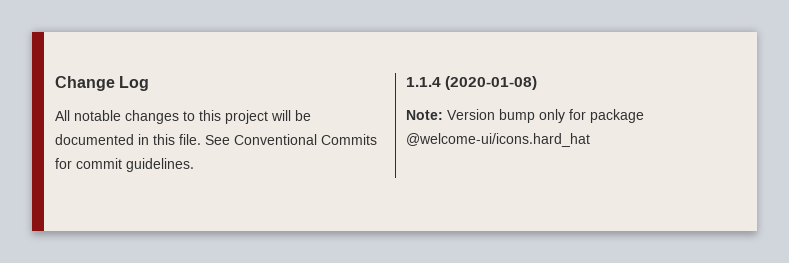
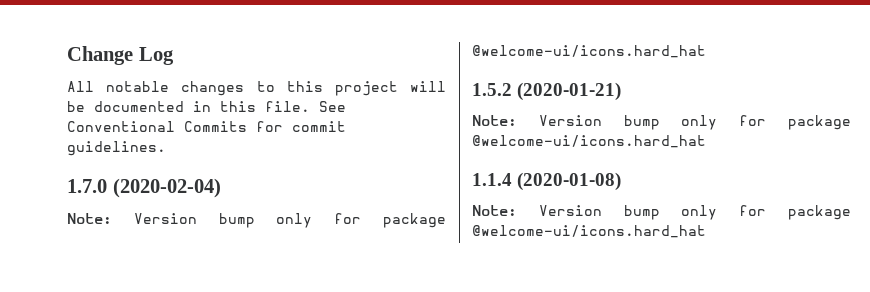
(194, 165) none -> [67,178,221,198] [67,213,447,228] [472,45,706,58] [472,82,622,101] [472,115,851,130] [472,135,706,148] // 1.7.0 (2020-02-04) // Note: Version bump only for package @welcome-ui/icons.hard_hat // 1.5.2 (2020-01-21) // Note: Version bump only for package @welcome-ui/icons.hard_hat

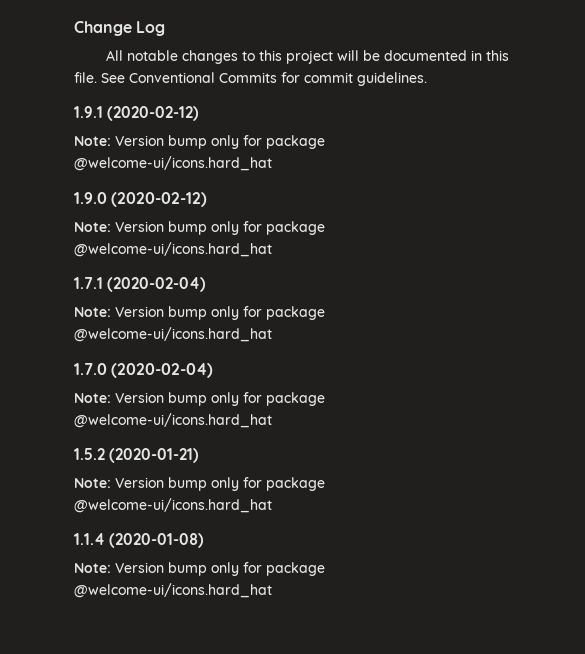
(166, 148) none -> [74,106,200,121] [74,135,325,149] [74,156,272,171] [74,192,208,207] [74,221,325,235] [74,242,272,257] [74,277,207,292] [74,306,325,320] [74,327,272,342] // 1.9.1 (2020-02-12) // Note: Version bump only for package @welcome-ui/icons.hard_hat // 1.9.0 (2020-02-12) // Note: Version bump only for package @welcome-ui/icons.hard_hat // 1.7.1 (2020-02-04) // Note: Version bump only for package @welcome-ui/icons.hard_hat

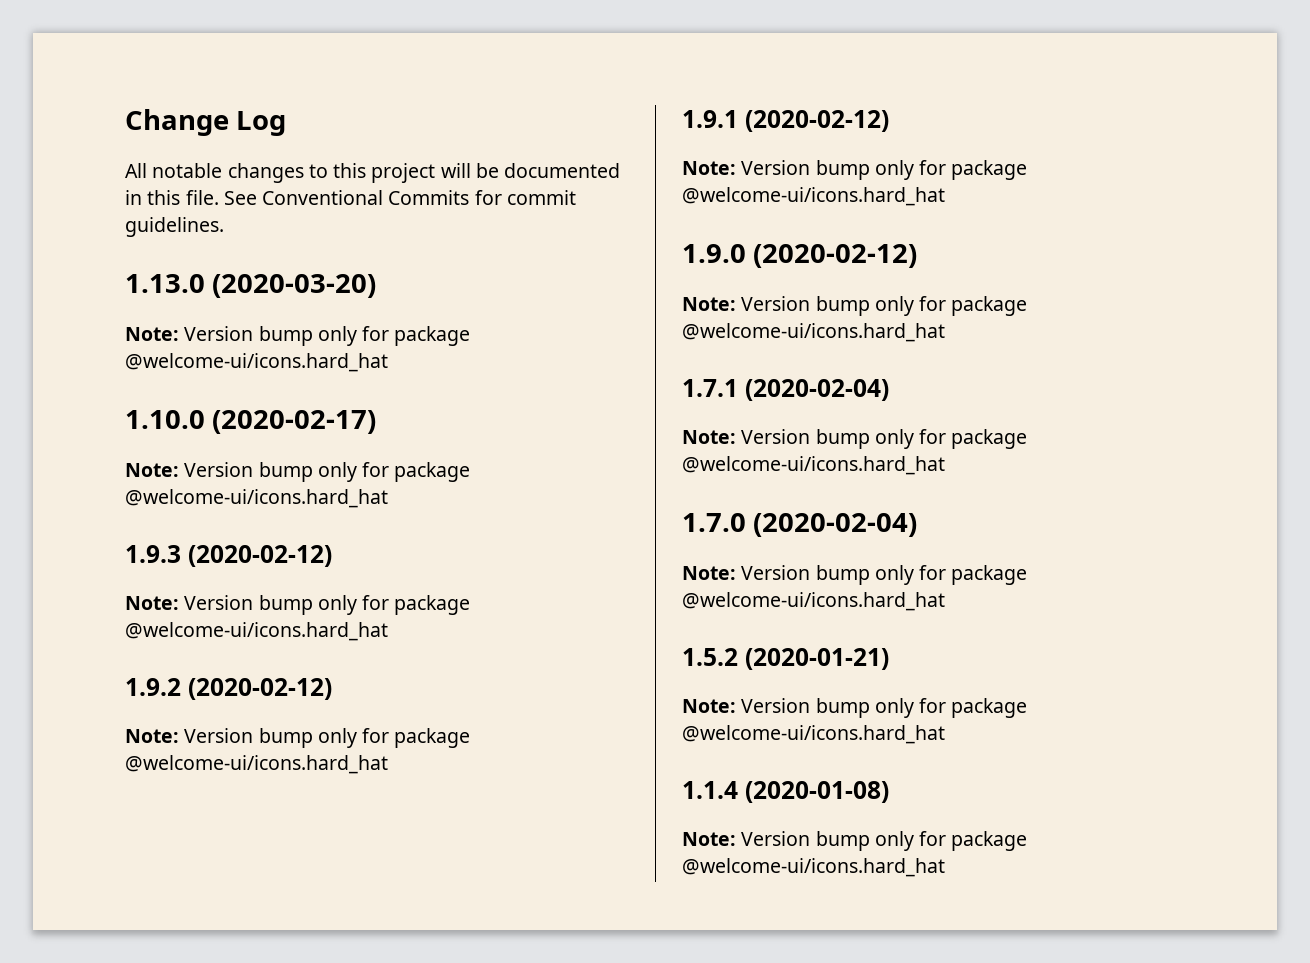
(427, 79) none -> [125,274,377,298] [125,326,471,346] [125,353,388,372] [125,410,377,434] [125,462,471,482] [125,489,388,508] [125,545,332,567] [125,595,471,615] [125,622,388,641] [125,678,332,700] [125,728,471,748] [125,755,388,774] // 1.13.0 (2020-03-20) // Note: Version bump only for package @welcome-ui/icons.hard_hat // 1.10.0 (2020-02-17) // Note: Version bump only for package @welcome-ui/icons.hard_hat // 1.9.3 (2020-02-12) // Note: Version bump only for package @welcome-ui/icons.hard_hat // 1.9.2 (2020-02-12) // Note: Version bump only for package @welcome-ui/icons.hard_hat

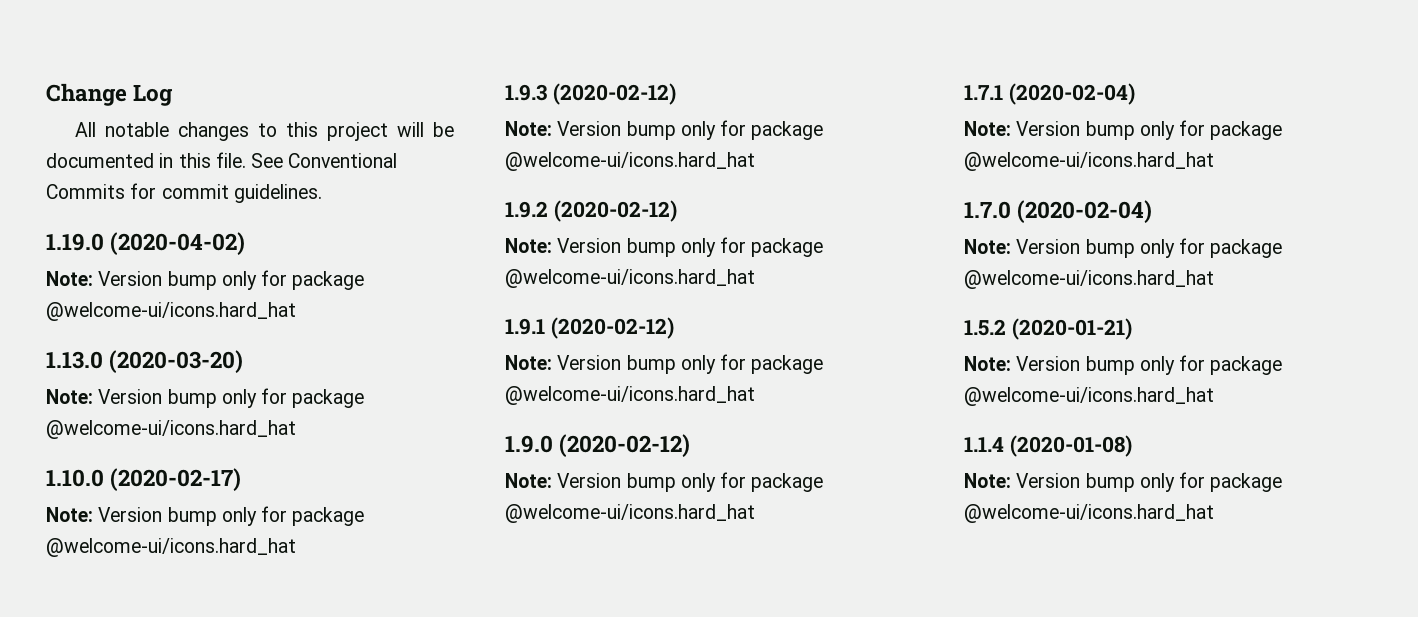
(224, 227) none -> [46,232,246,255] [46,270,365,290] [46,302,296,321] // 1.19.0 (2020-04-02) // Note: Version bump only for package @welcome-ui/icons.hard_hat

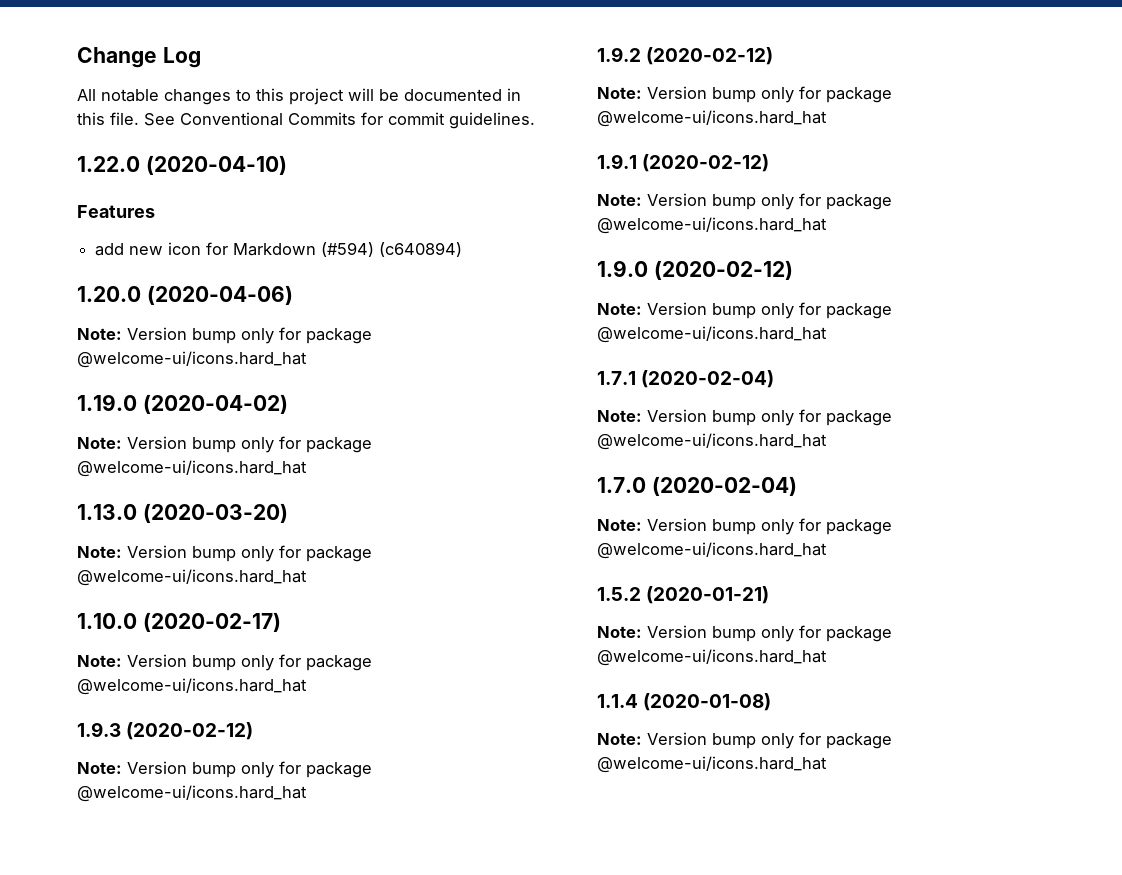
(322, 193) none -> [77,155,287,175] [77,205,155,218] [95,242,463,257] [77,285,293,305] [77,327,372,344] [77,351,307,368] // 1.22.0 (2020-04-10) // Features // add new icon for Markdown (#594) (c640894) // 1.20.0 (2020-04-06) // Note: Version bump only for package @welcome-ui/icons.hard_hat

